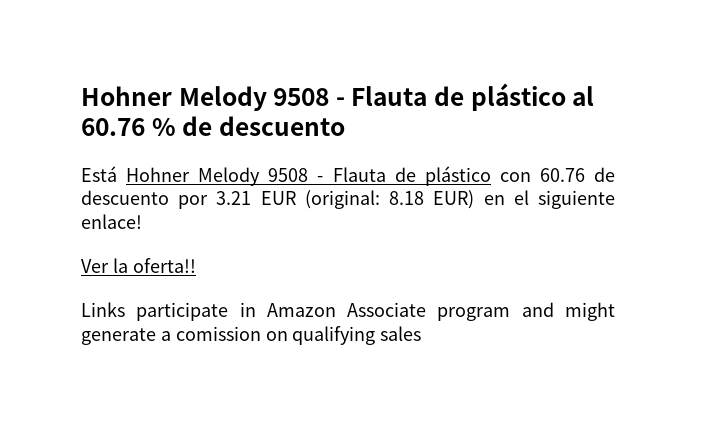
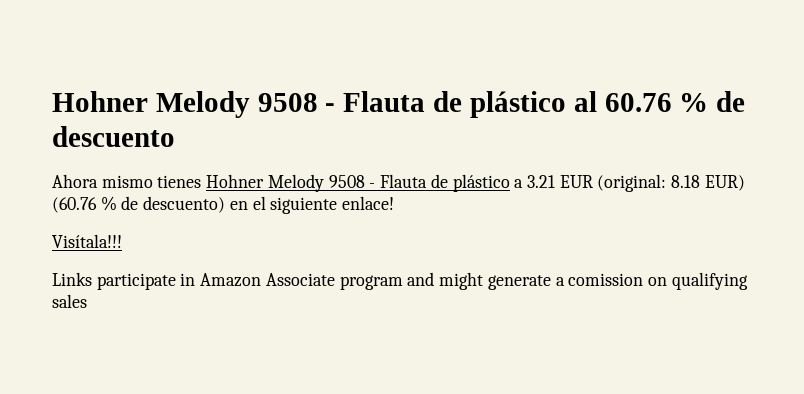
[81,166,616,186] [81,190,209,209] Está Hohner Melody 9508 - Flauta de plástico con 60.76 de descuento por -> [52,174,524,192] Ahora mismo tienes Hohner Melody 9508 - Flauta de plástico a
(475, 199) none -> [52,196,226,213] (60.76 % de descuento)
[81,258,196,273] Ver la oferta!! -> [52,234,122,248] Visítala!!!

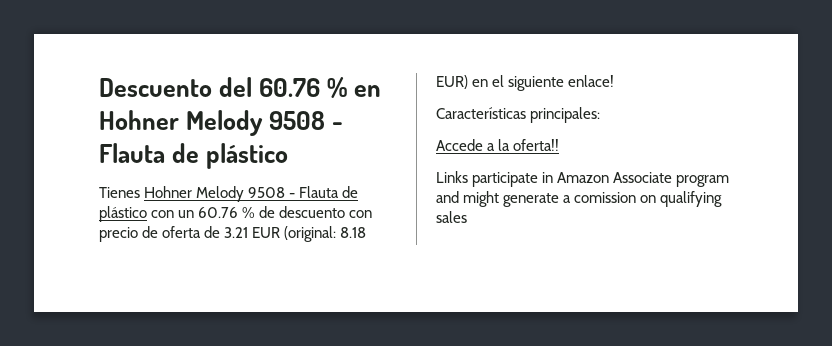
[52,91,746,118] [52,126,175,147] [52,174,524,192] Hohner Melody 9508 - Flauta de plástico al 60.76 % de descuento // Ahora mismo tienes Hohner Melody 9508 - Flauta de plástico a -> [99,77,382,98] [99,110,344,136] [99,143,289,169] [99,186,359,202] [99,206,373,222] [99,226,221,242] Descuento del 60.76 % en Hohner Melody 9508 - Flauta de plástico // Tienes Hohner Melody 9508 - Flauta de plástico con un 60.76 % de descuento con precio de oferta de
[52,196,226,213] (60.76 % de descuento) -> (468, 82) none
[52,234,122,248] Visítala!!! -> [436,107,601,123] [436,139,560,151] Características principales: // Accede a la oferta!!

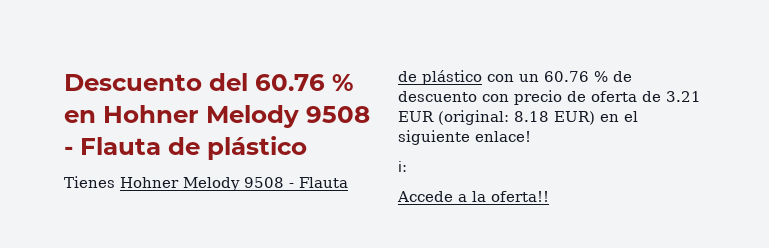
[436,107,601,123] Características principales: -> [398,161,407,172] ℹ:
[436,171,730,187] [436,191,723,207] [436,211,467,223] // Links participate in Amazon Associate program and might generate a comission on qualifying sales -> (549, 196) none

